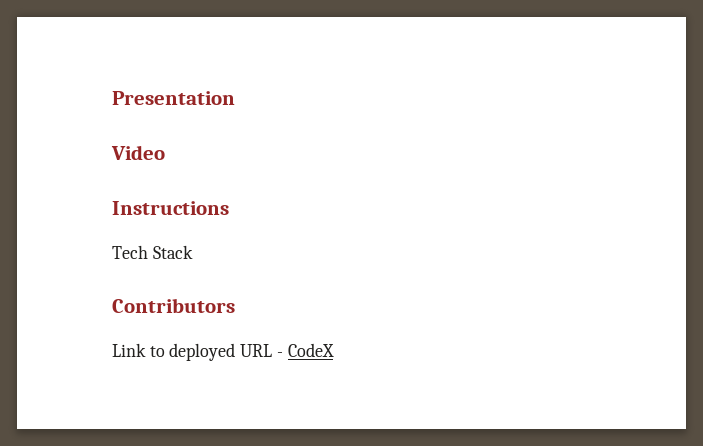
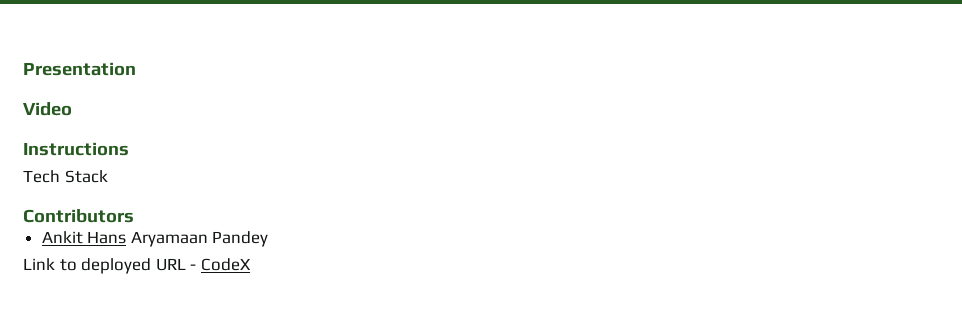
(235, 305) none -> [41,231,269,247] // Ankit Hans Aryamaan Pandey

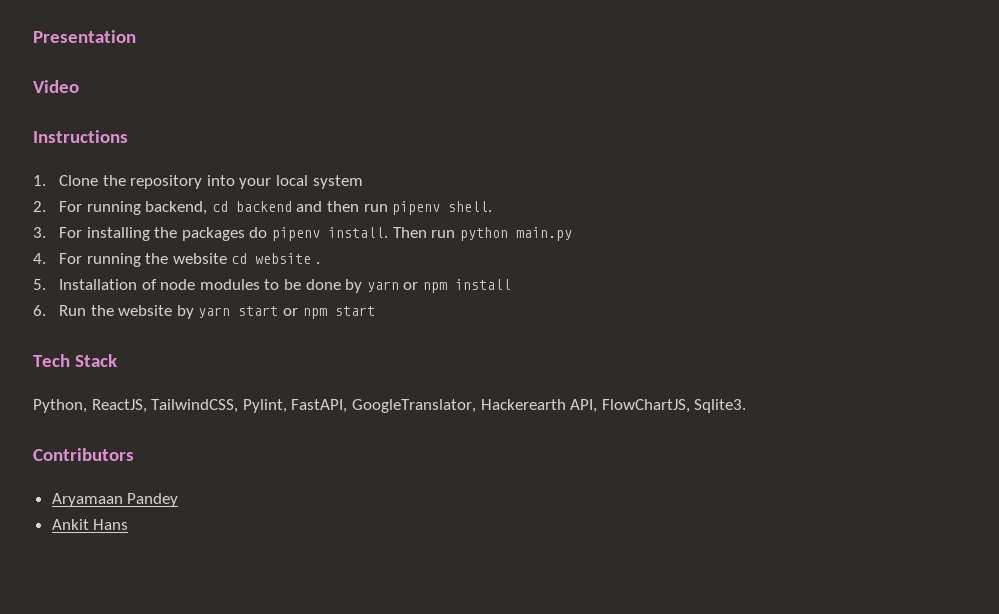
[23,170,108,183] Tech Stack -> [33,175,363,189] [33,201,493,215] [33,227,572,241] [33,253,321,267] [33,279,511,293] [33,305,375,319] [33,354,117,367] [33,399,747,413] 1. Clone the repository into your local system // 2. For running backend, cd backend and then run pipenv shell. // 3. For installing the packages do pipenv install. Then run python main.py // 4. For running the website cd website . // 5. Installation of node modules to be done by yarn or npm install // 6. Run the website by yarn start or npm start // Tech Stack // Python, ReactJS, TailwindCSS, Pylint, FastAPI, GoogleTranslator, Hackerearth API, FlowChartJS, Sqlite3.
(134, 216) none -> [51,493,179,507] // Aryamaan Pandey
[130,231,269,247] [23,258,251,274] Aryamaan Pandey // Link to deployed URL - CodeX -> (129, 524) none

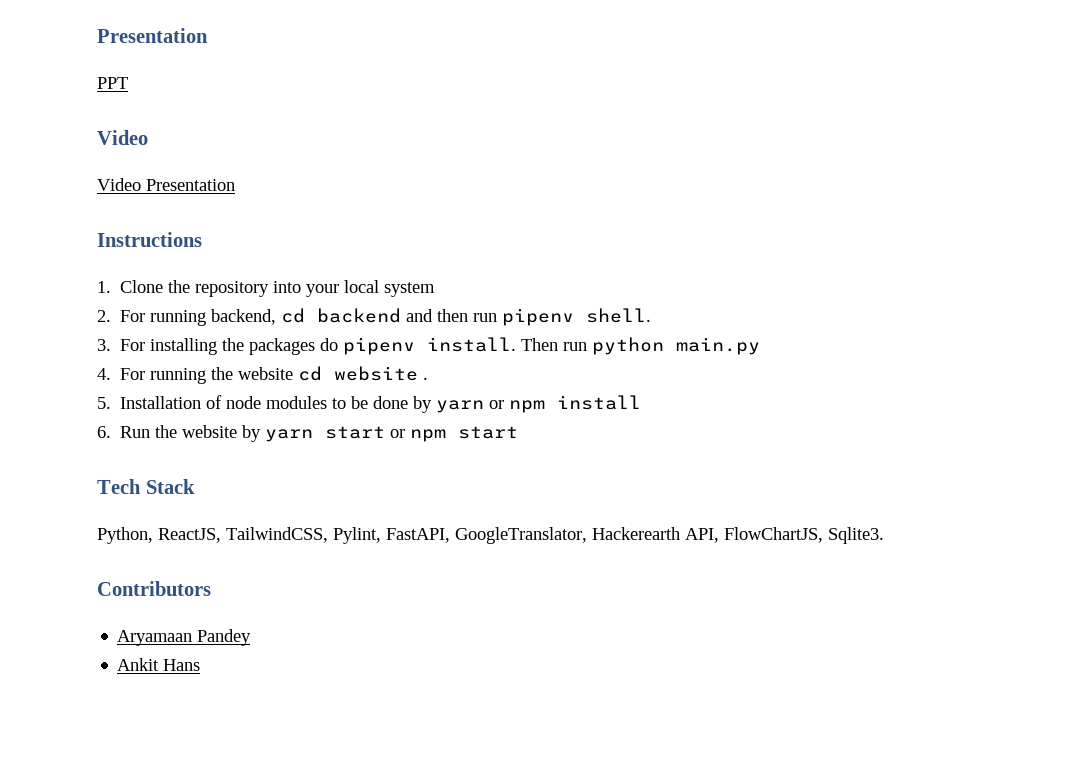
[33,30,136,43] [33,80,79,93] Presentation // Video -> [97,28,208,43] [97,77,128,89] [97,130,148,145] [97,178,235,191] Presentation // PPT // Video // Video Presentation

